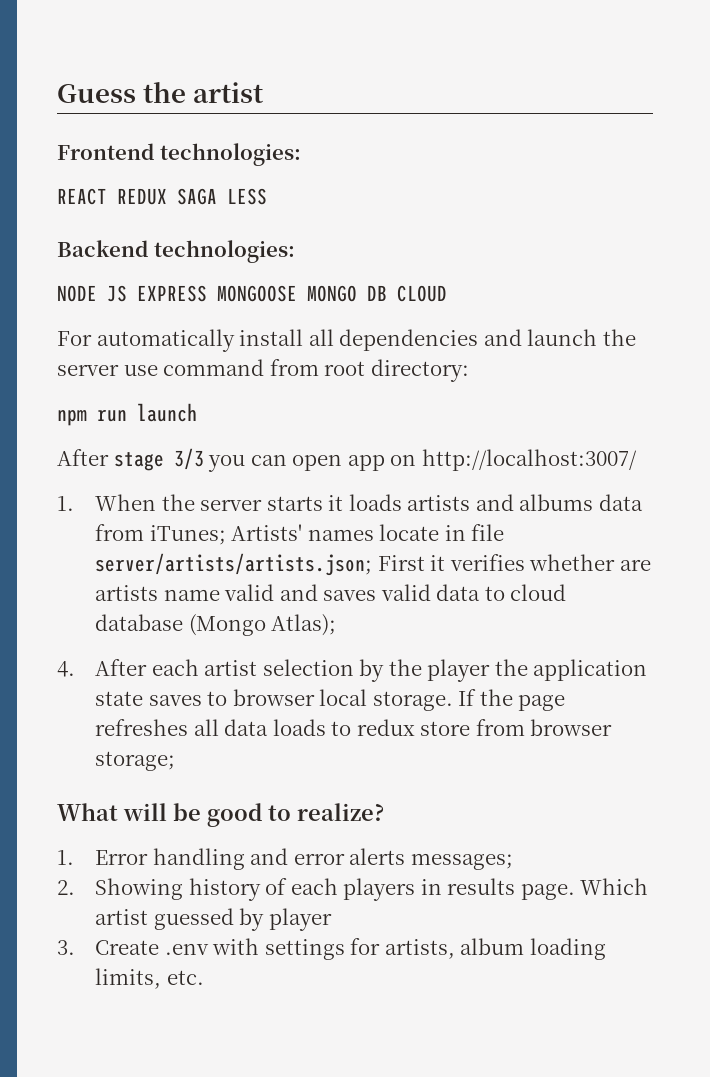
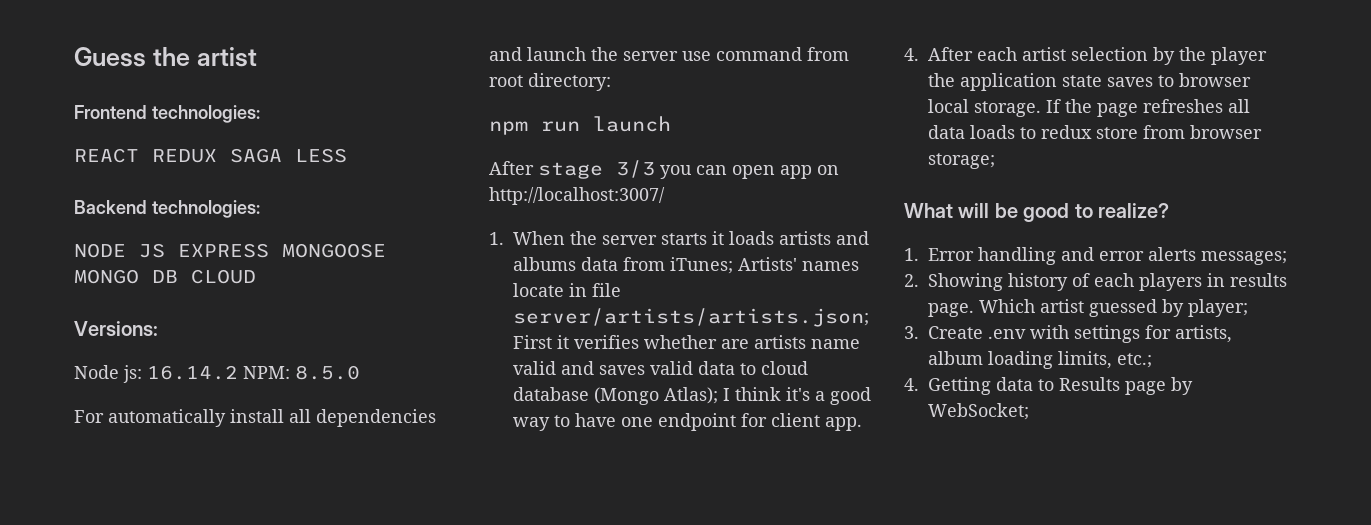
(447, 293) none -> [74,321,158,336] [74,365,360,383] // Versions: // Node js: 16.14.2 NPM: 8.5.0
(337, 625) none -> [723,387,871,405] [513,413,862,431] I think it's a good way to have one endpoint for client app.
[268,908,332,931] player -> [1188,299,1248,317] player;
[166,970,204,985] etc. -> [1117,353,1152,368] [904,377,1193,395] [928,403,1029,420] etc.; // 4. Getting data to Results page by WebSocket;

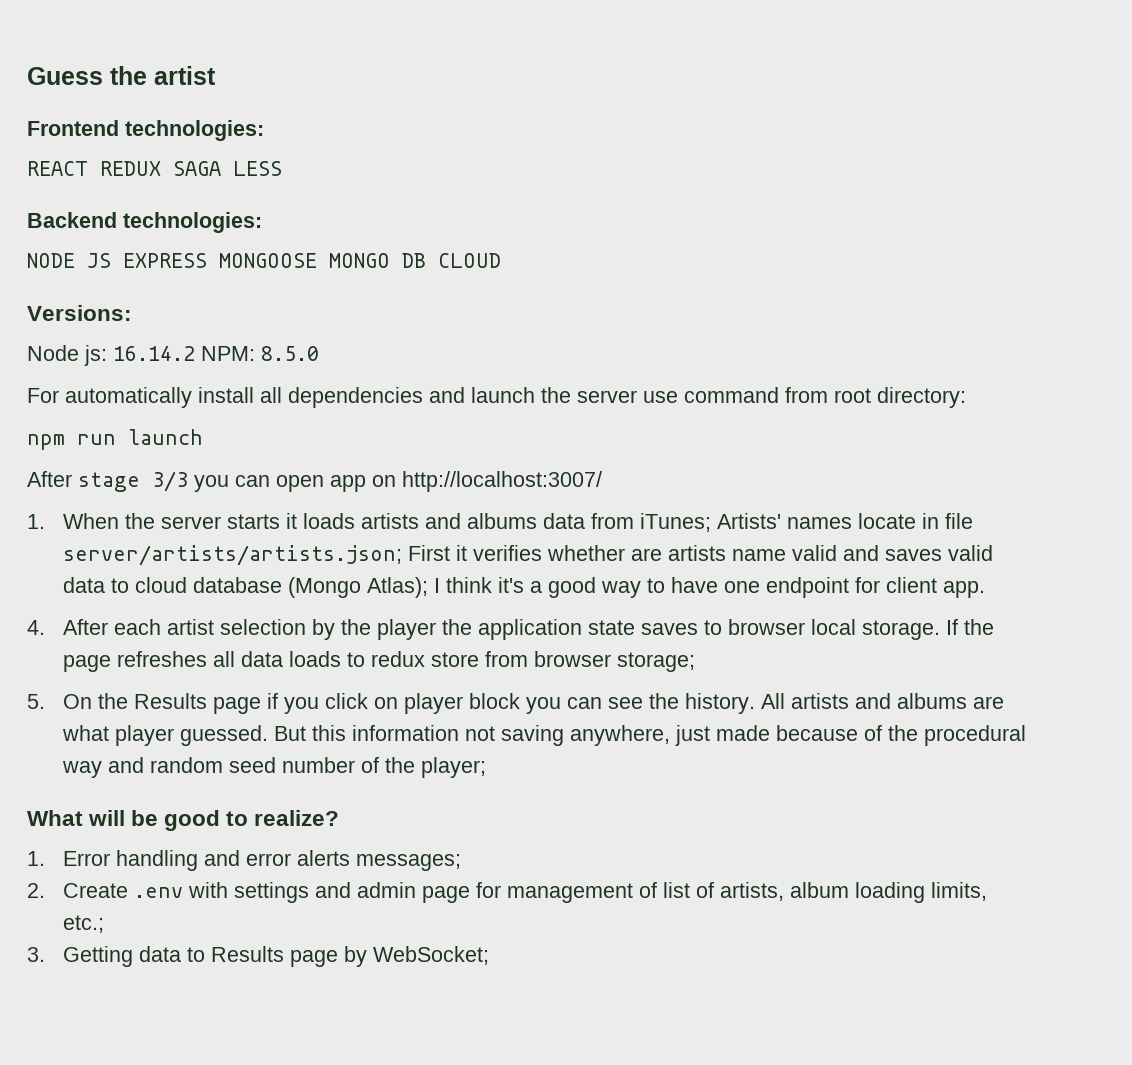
(995, 161) none -> [27,693,1005,714] [62,725,1027,746] [62,757,487,778] // 5. On the Results page if you click on player block you can see the history. All artists and albums are what player guessed. But this information not saving anywhere, just made because of the procedural way and random seed number of the player;
[928,273,1287,291] [928,299,1248,317] [904,325,1171,343] Showing history of each players in results page. Which artist guessed by player; // 3. Create .env with settings for -> [63,882,715,903] Create .env with settings and admin page for management of list of
[904,378,919,391] 4. -> [27,947,45,962] 3.

